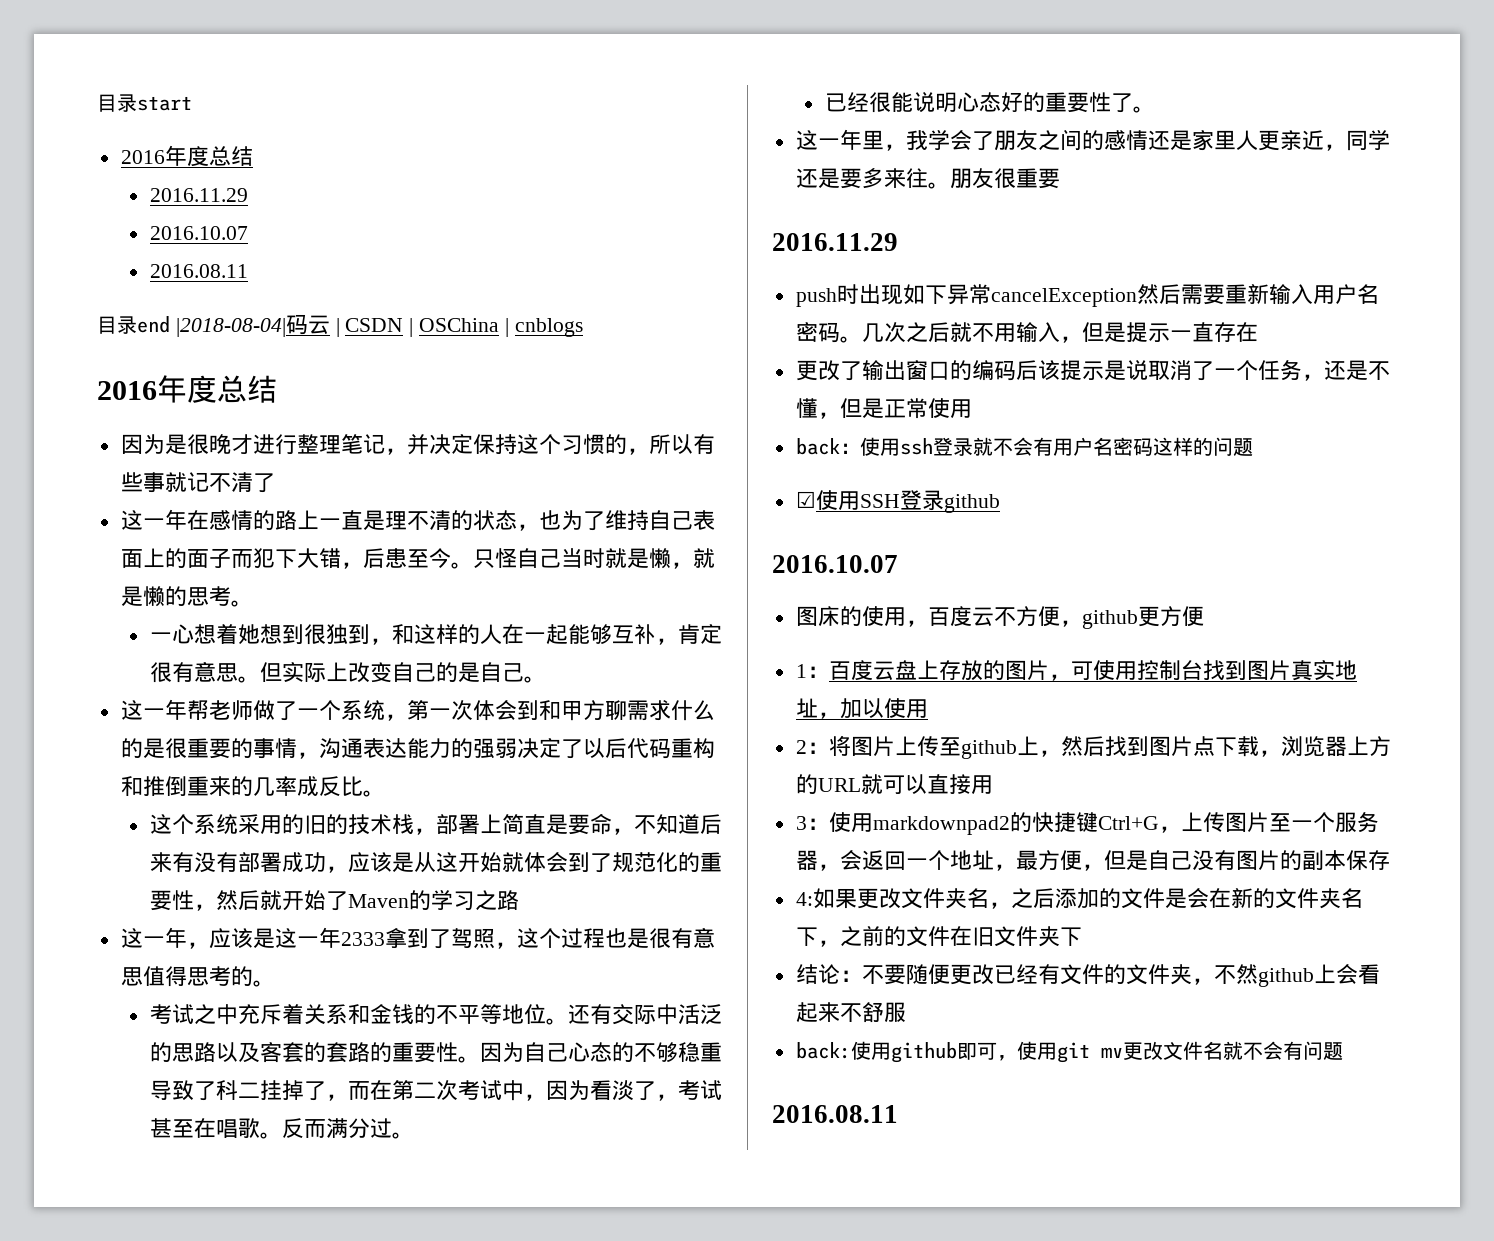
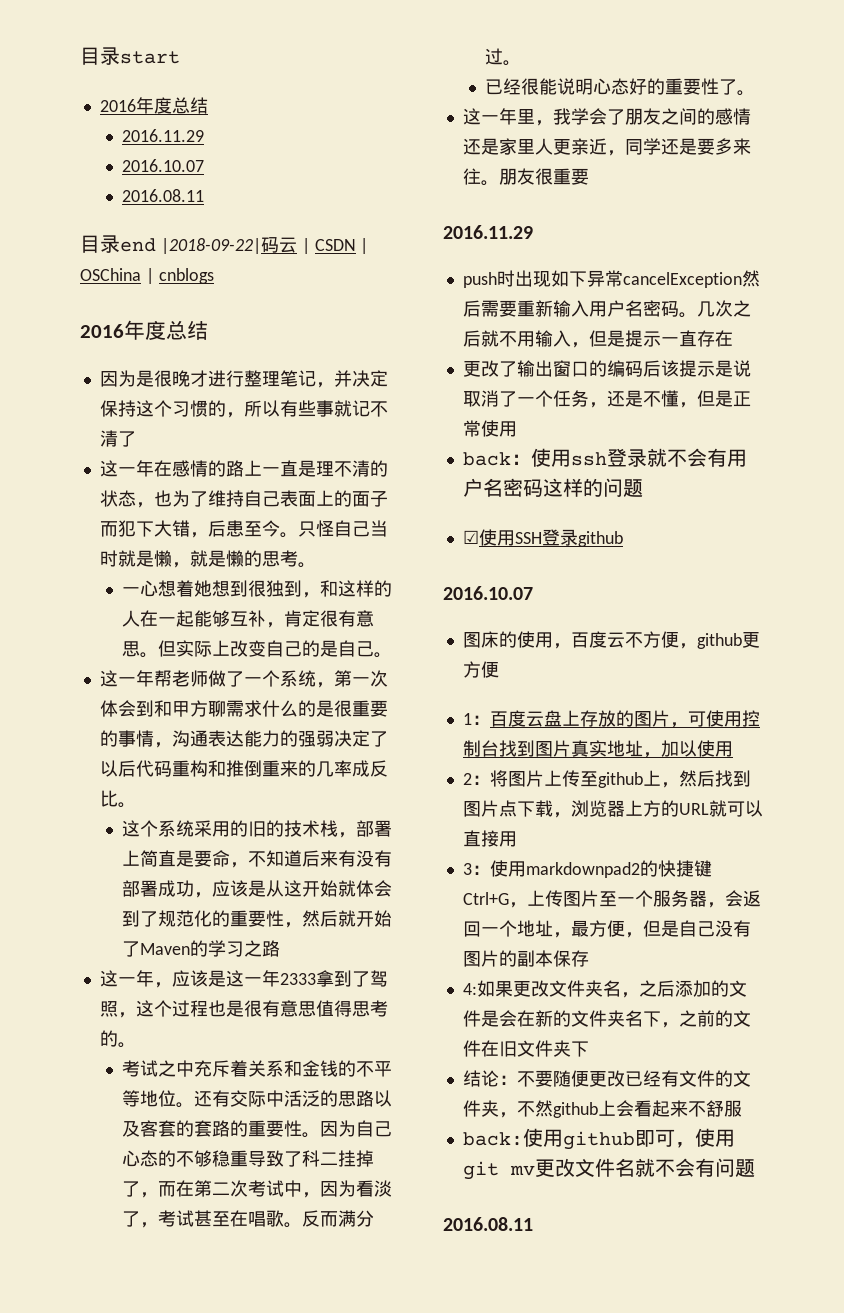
[175,318,286,337] |2018-08-04| -> [160,238,261,254] |2018-09-22|

